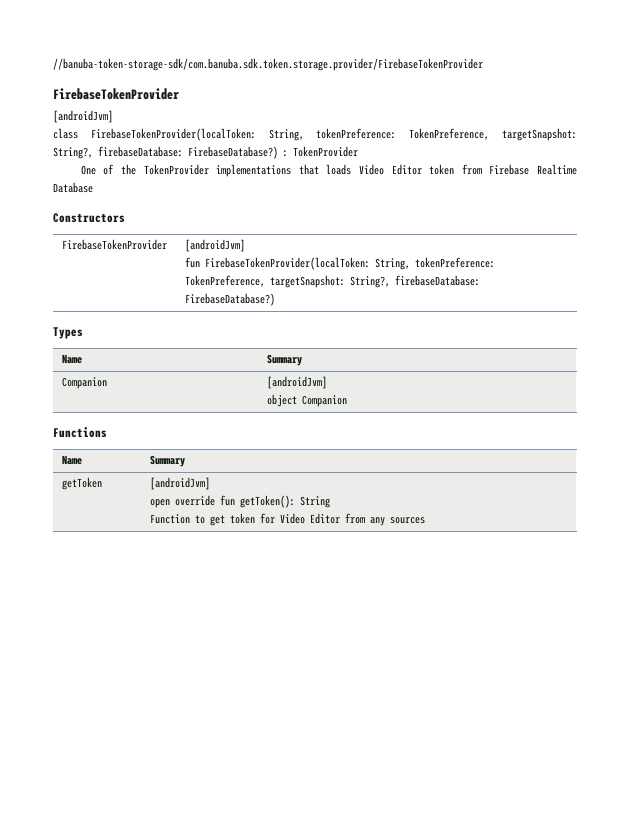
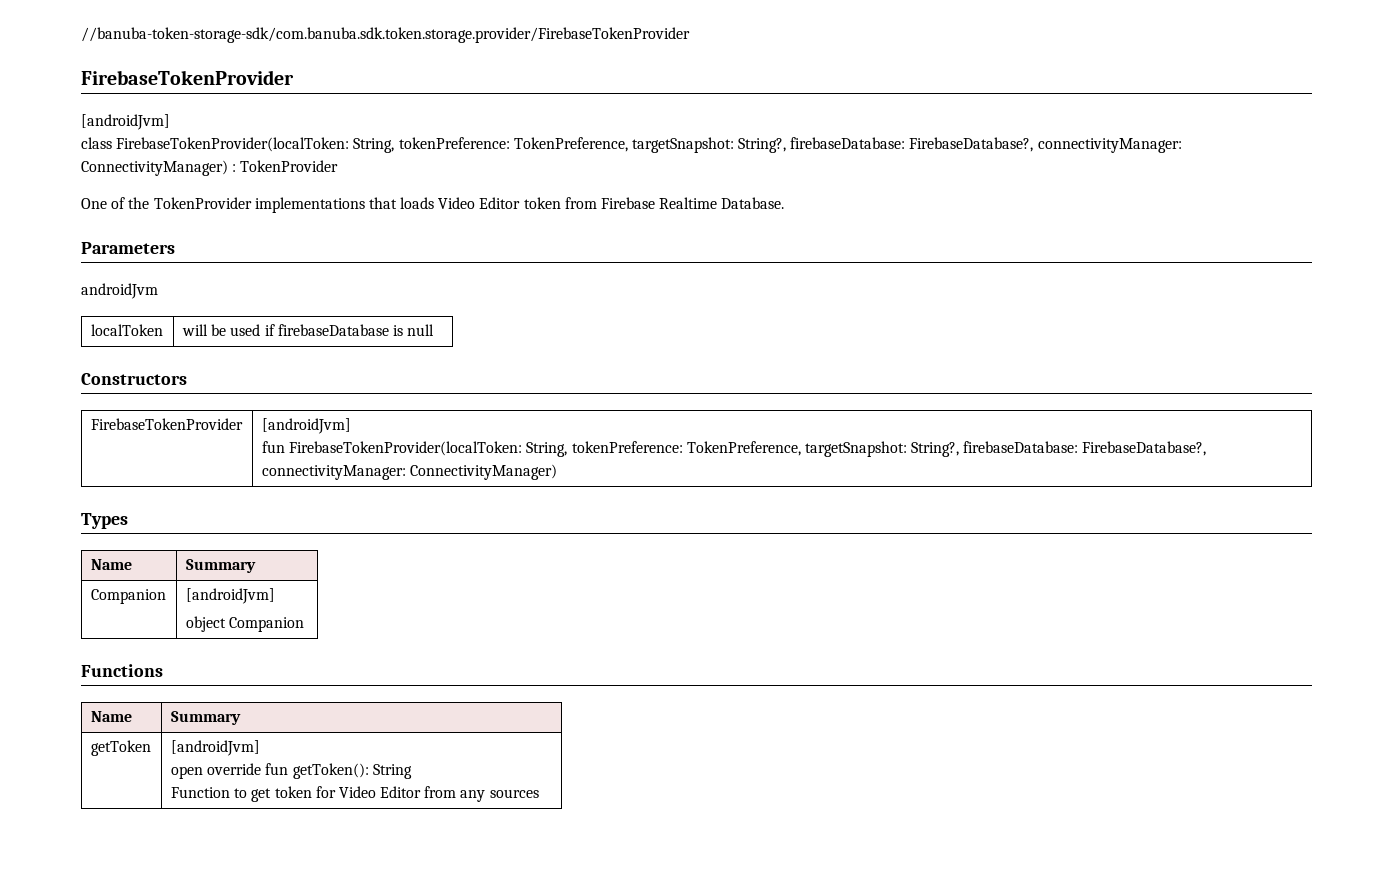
[188,146,278,159] FirebaseDatabase?) -> [909,137,1182,153] [81,160,228,176] FirebaseDatabase?, connectivityManager: ConnectivityManager)
[53,182,93,193] Database -> [721,197,785,209] [81,242,175,254] [81,283,158,299] [90,324,163,336] [181,324,435,336] Database. // Parameters // androidJvm // localToken | will be used if firebaseDatabase is null
[184,293,275,306] FirebaseDatabase?) -> [1082,441,1207,456] [261,464,558,480] FirebaseDatabase?, connectivityManager: ConnectivityManager)

